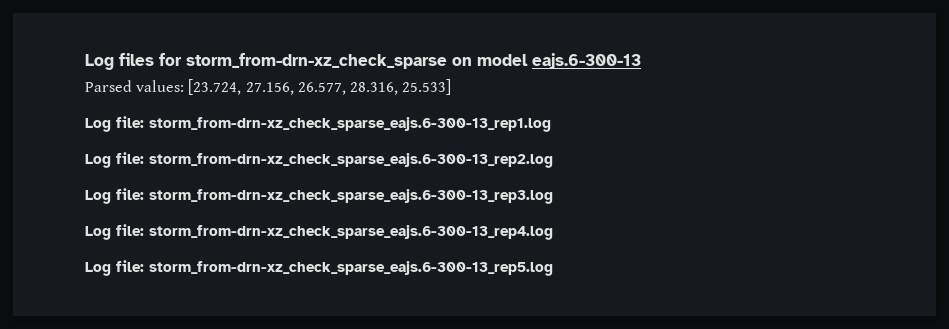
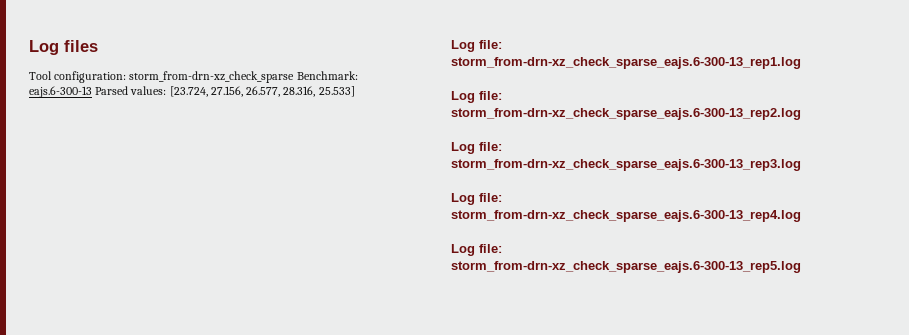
[159,53,528,69] for storm_from-drn-xz_check_sparse on model -> [29,71,358,83] // Tool configuration: storm_from-drn-xz_check_sparse Benchmark:
(641, 61) // -> (92, 92) none

